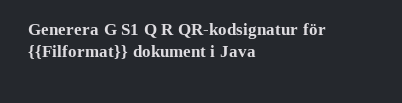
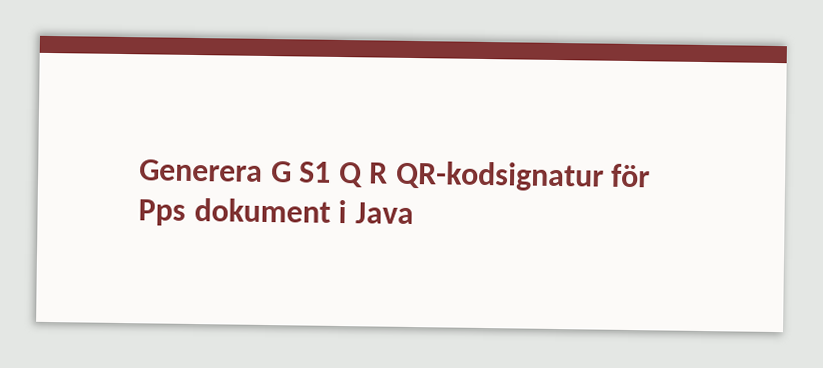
[28,45,128,59] {{Filformat}} -> [138,199,186,226] Pps

